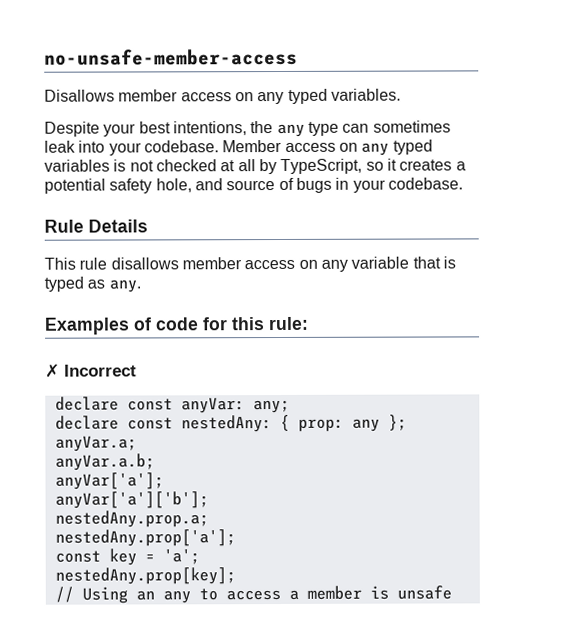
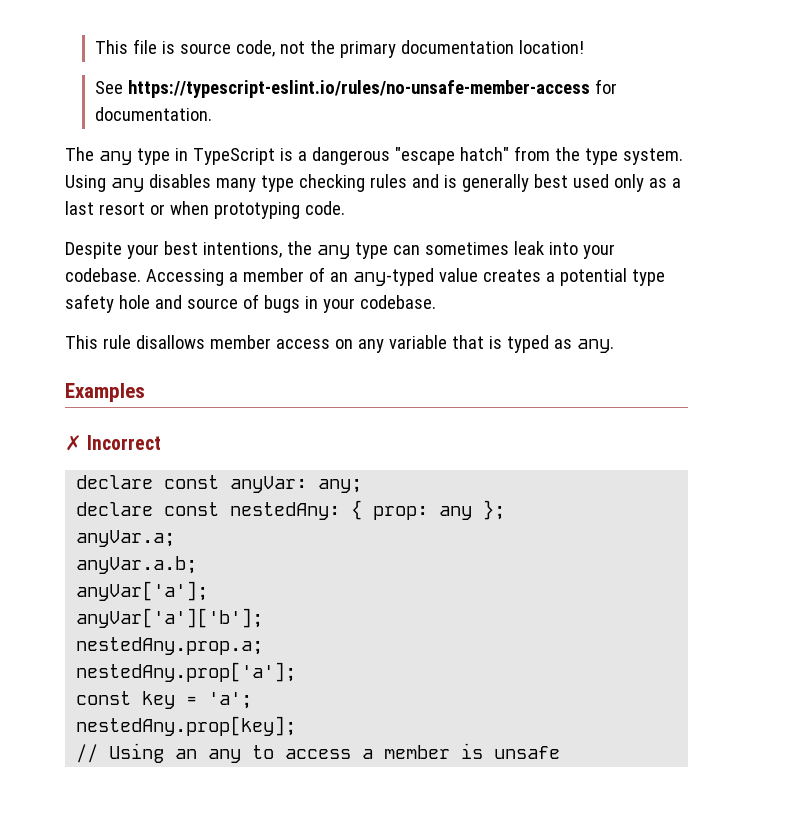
[44,48,298,66] [44,88,401,105] no-unsafe-member-access // Disallows member access on any typed variables. -> [95,39,584,58] [95,79,618,98] [95,107,213,121] [65,146,683,165] [65,174,681,192] [65,201,345,219] This file is source code, not the primary documentation location! // See https://typescript-eslint.io/rules/no-unsafe-member-access for documentation. // The any type in TypeScript is a dangerous "escape hatch" from the type system. Using any disables many type checking rules and is generally best used only as a last resort or when prototyping code.
[222,139,433,156] [44,158,466,175] [44,178,192,194] Member access on any typed variables is not checked at all by TypeScript, so it creates a potential safety hole, -> [145,267,665,286] [65,294,150,313] Accessing a member of an any-typed value creates a potential type safety hole
[44,219,148,233] // Rule Details -> (436, 302) none
[133,316,309,331] of code for this rule: -> (145, 392) none

